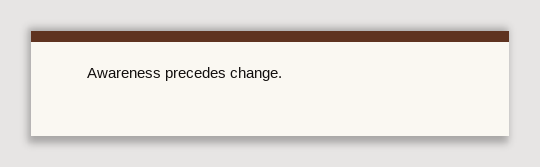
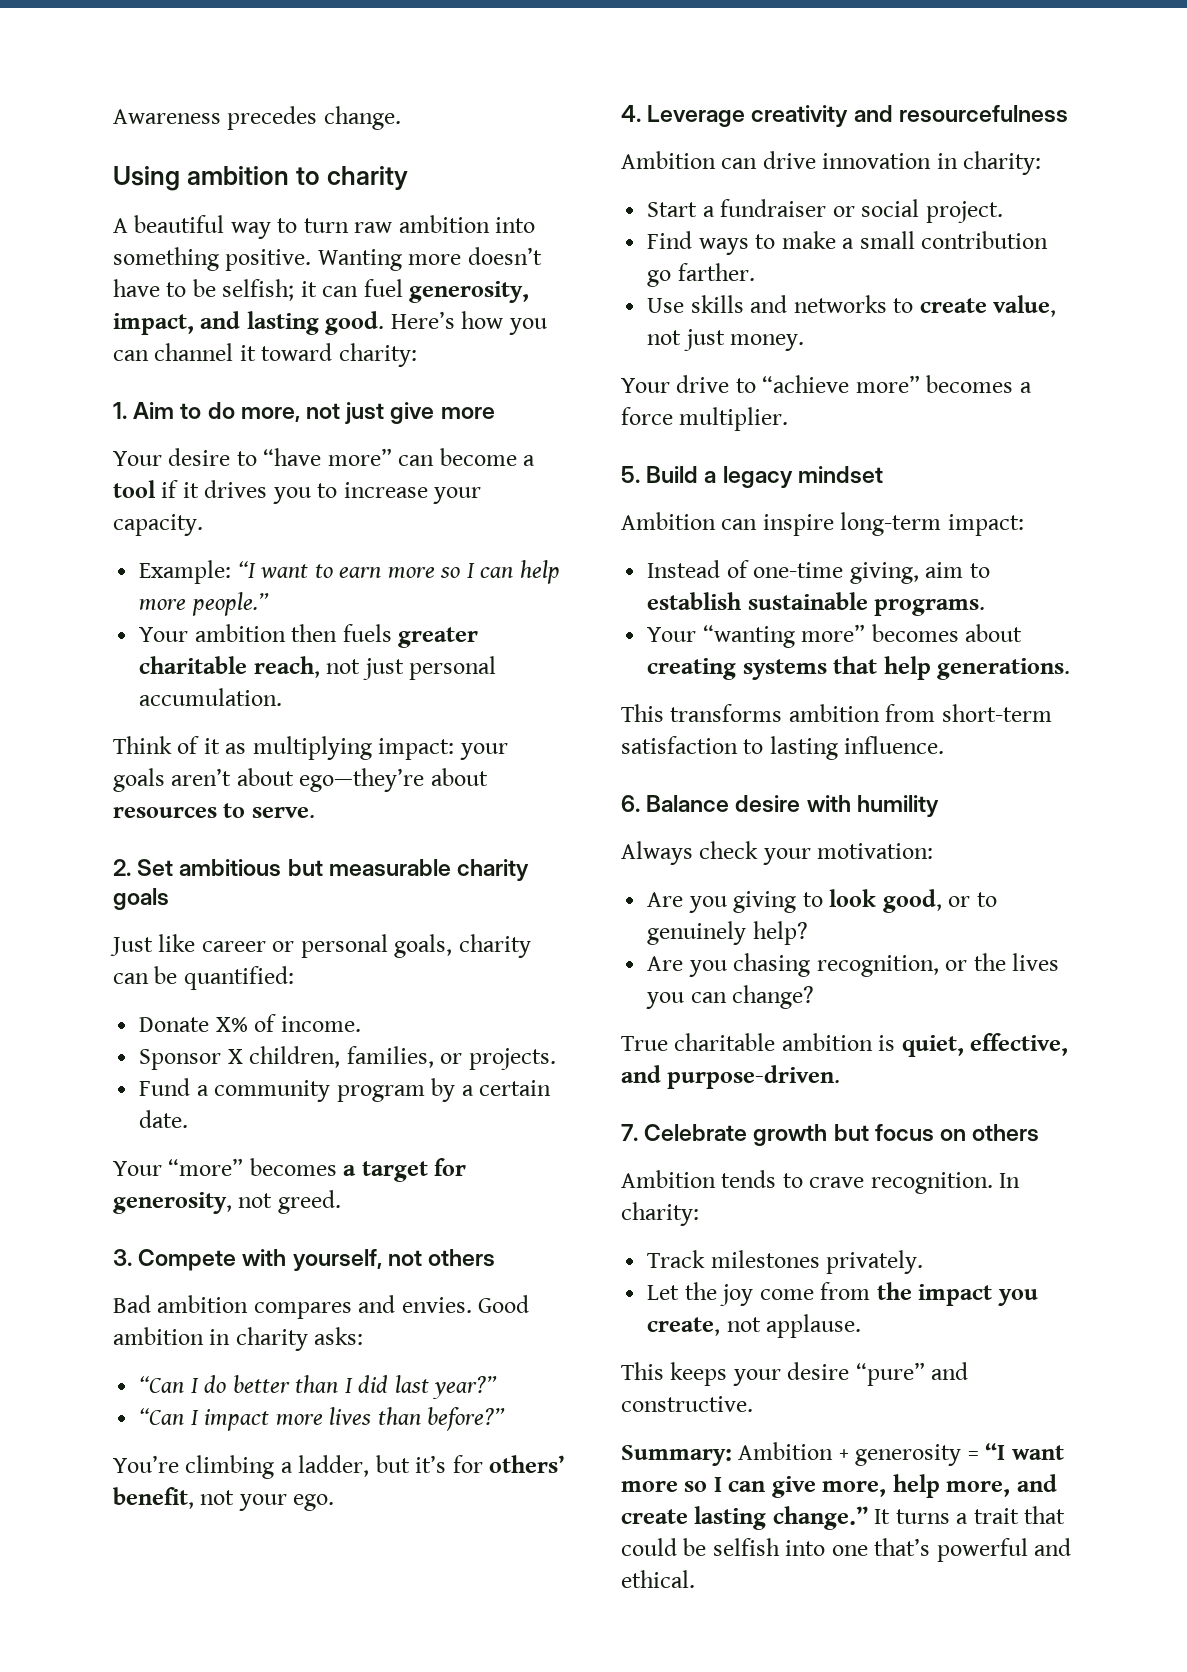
(283, 74) none -> [113,166,408,191] [113,215,536,239] [113,247,542,271] [113,279,530,303] [113,311,547,335] [113,343,417,367] [113,402,495,424] [113,448,536,466] [113,480,482,504] [113,514,203,536] [139,560,560,584] [139,592,269,616] [139,624,479,648] [139,656,497,680] [139,688,283,706] [113,736,508,760] [113,768,488,792] [113,803,315,818] [113,859,530,881] [113,888,169,910] [110,934,531,958] [113,966,294,990] [139,1014,361,1032] [139,1046,556,1070] [139,1078,552,1102] [139,1110,189,1128] [113,1158,467,1182] [113,1190,341,1214] [113,1249,496,1271] [113,1295,530,1319] [113,1327,364,1351] [139,1375,498,1399] [139,1407,506,1431] [113,1455,565,1479] [113,1487,335,1511] [621,105,1068,127] [621,151,1042,175] [647,199,1003,223] [647,231,1049,255] [647,263,755,287] [647,295,1057,317] [647,329,805,351] [621,375,1032,393] [621,407,789,431] [621,466,883,488] [621,512,1024,536] [647,560,990,584] [647,592,986,616] [647,624,1023,648] [647,656,1071,680] [621,704,1052,722] [621,736,945,760] [621,795,939,817] [621,841,934,865] [647,889,997,913] [647,921,808,945] [647,953,1060,977] [646,985,815,1009] [621,1033,1069,1057] [621,1065,841,1089] [621,1124,1040,1146] [621,1170,1021,1194] [621,1202,699,1226] [647,1250,924,1274] [647,1282,1038,1306] [647,1314,862,1338] [621,1362,969,1386] [621,1396,753,1412] [621,1442,1064,1466] [621,1474,1057,1498] [621,1506,1066,1530] [621,1538,1072,1562] [621,1570,695,1588] // Using ambition to charity // A beautiful way to turn raw ambition into something positive. Wanting more doesn’t have to be selfish; it can fuel generosity, impact, and lasting good. Here’s how you can channel it toward charity: // 1. Aim to do more, not just give more // Your desire to “have more” can become a tool if it drives you to increase your capacity. // Example: “I want to earn more so I can help more people.” // Your ambition then fuels greater charitable reach, not just personal accumulation. // Think of it as multiplying impact: your goals aren’t about ego—they’re about resources to serve. // 2. Set ambitious but measurable charity goals // Just like career or personal goals, charity can be quantified: // Donate X% of income. // Sponsor X children, families, or projects. // Fund a community program by a certain date. // Your “more” becomes a target for generosity, not greed. // 3. Compete with yourself, not others // Bad ambition compares and envies. Good ambition in charity asks: // “Can I do better than I did last year?” // “Can I impact more lives than before?” // You’re climbing a ladder, but it’s for others’ benefit, not your ego. // 4. Leverage creativity and resourcefulness // Ambition can drive innovation in charity: // Start a fundraiser or social project. // Find ways to make a small contribution go farther. // Use skills and networks to create value, not just money. // Your drive to “achieve more” becomes a force multiplier. // 5. Build a legacy mindset // Ambition can inspire long-term impact: // Instead of one-time giving, aim to establish sustainable programs. // Your “wanting more” becomes about creating systems that help generations. // This transforms ambition from short-term satisfaction to lasting influence. // 6. Balance desire with humility // Always check your motivation: // Are you giving to look good, or to genuinely help? // Are you chasing recognition, or the lives you can change? // True charitable ambition is quiet, effective, and purpose-driven. // 7. Celebrate growth but focus on others // Ambition tends to crave recognition. In charity: // Track milestones privately. // Let the joy come from the impact you create, not applause. // This keeps your desire “pure” and constructive. // Summary: Ambition + generosity = “I want more so I can give more, help more, and create lasting change.” It turns a trait that could be selfish into one that’s powerful and ethical.

